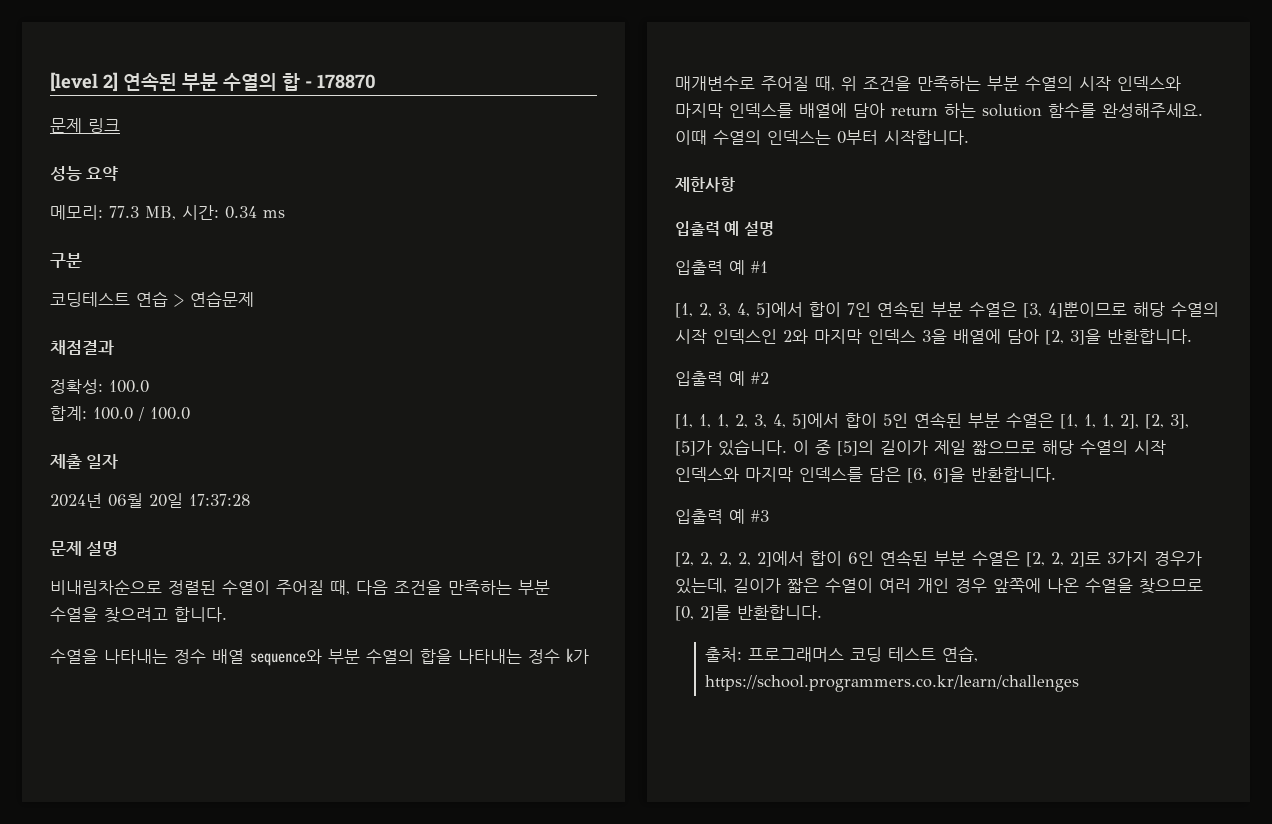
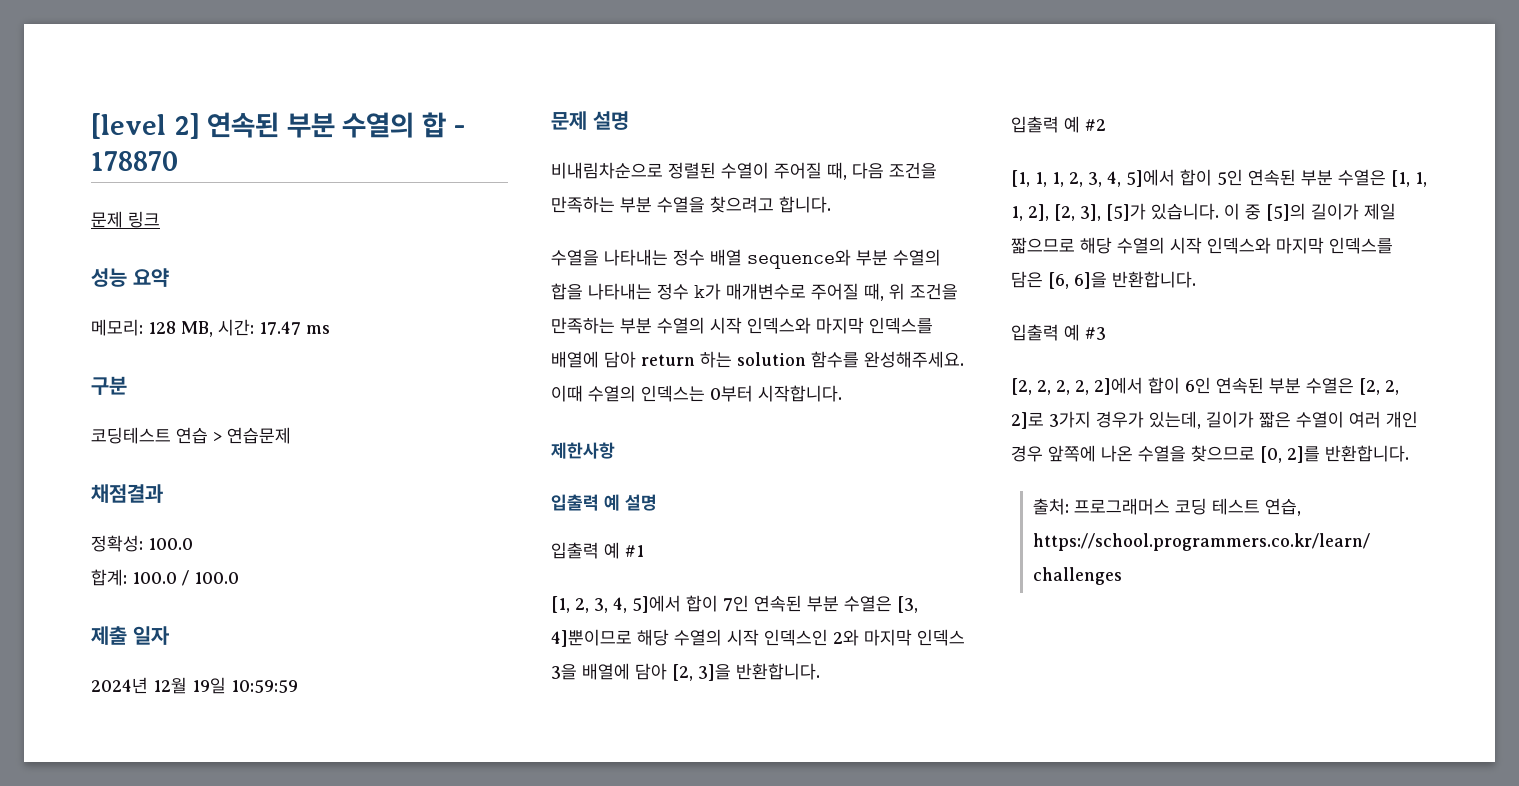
[109,206,139,218] 77.3 -> [148,321,176,334] 128
[225,206,257,219] 0.34 -> [259,321,301,335] 17.47
[108,493,250,508] 06월 20일 17:37:28 -> [153,677,298,694] 12월 19일 10:59:59

